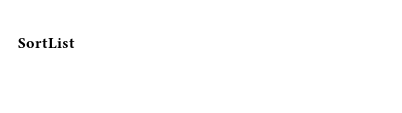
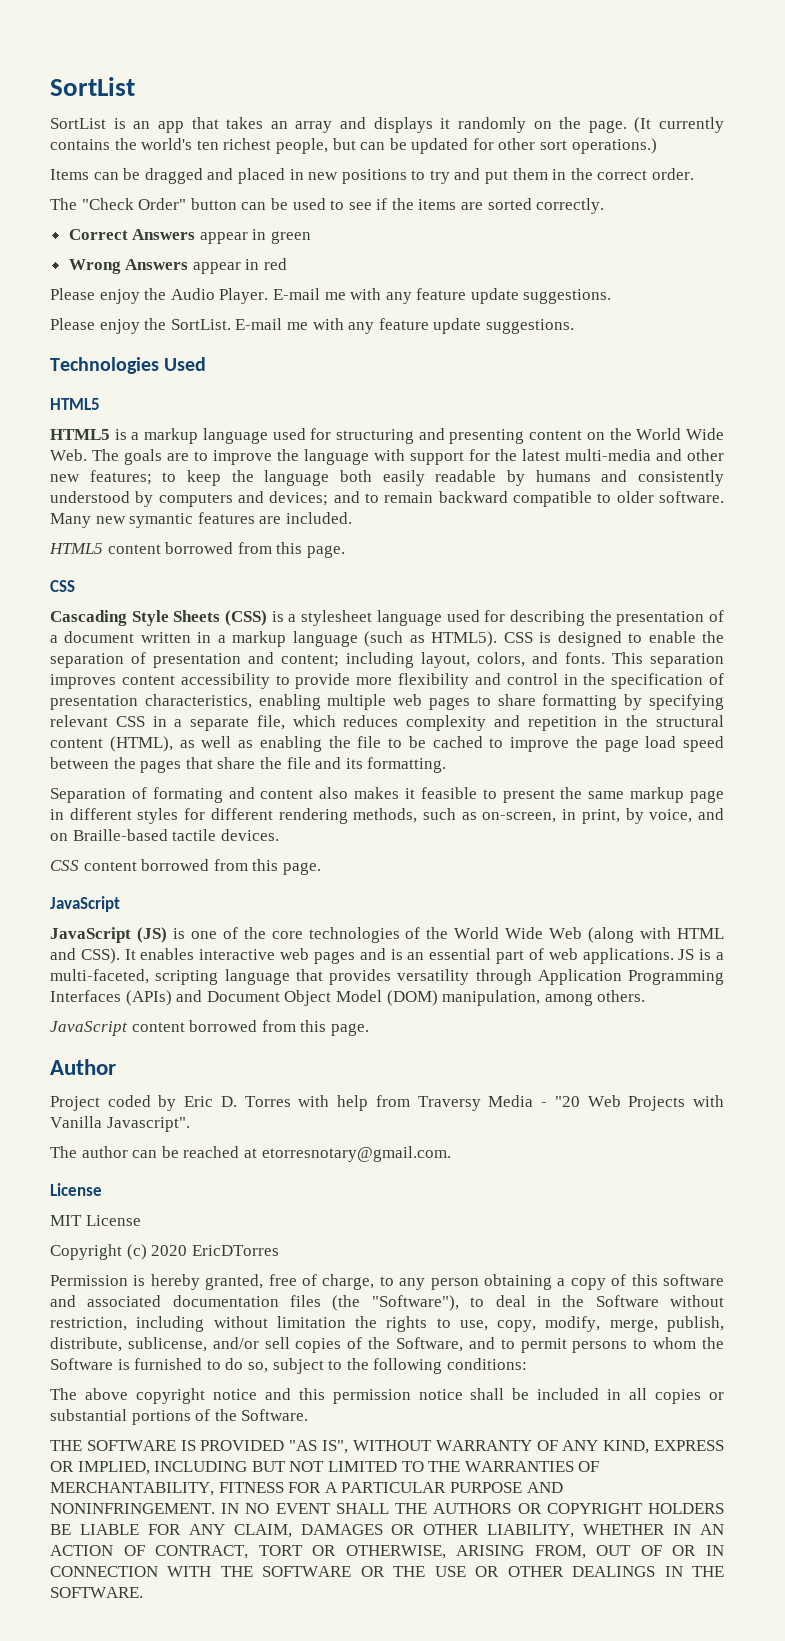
[18,38,75,49] SortList -> [50,77,135,96] [50,117,724,133] [50,138,657,154] [50,168,695,184] [50,198,605,214] [68,229,312,244] [68,258,288,274] [50,288,612,304] [50,318,574,334] [50,357,207,374] [50,398,100,410] [50,428,724,444] [50,449,724,465] [50,470,724,486] [50,491,725,507] [50,512,352,528] [49,542,345,558] [50,580,75,592] [50,610,724,626] [50,631,724,647] [50,652,724,668] [50,673,725,689] [50,694,724,710] [50,715,724,731] [50,736,724,752] [50,757,447,773] [50,787,724,803] [50,808,724,824] [50,829,279,841] [50,859,321,875] [50,896,120,912] [50,927,724,943] [50,948,725,964] [50,969,724,985] [50,990,646,1006] [50,1020,369,1036] [50,1059,116,1075] [50,1095,725,1111] [50,1116,190,1132] [50,1146,451,1162] [50,1183,102,1196] [50,1215,141,1226] [50,1244,279,1260] [50,1274,724,1290] [50,1295,725,1311] [50,1316,724,1332] [50,1337,724,1353] [50,1358,527,1374] [50,1388,725,1404] [50,1409,309,1425] [50,1440,725,1454] [50,1461,600,1475] [50,1482,563,1496] [50,1503,724,1514] [50,1524,724,1538] [50,1545,724,1559] [50,1566,724,1577] [50,1587,143,1598] SortList // SortList is an app that takes an array and displays it randomly on the page. (It currently contains the world's ten richest people, but can be updated for other sort operations.) // Items can be dragged and placed in new positions to try and put them in the correct order. // The "Check Order" button can be used to see if the items are sorted correctly. // Correct Answers appear in green // Wrong Answers appear in red // Please enjoy the Audio Player. E-mail me with any feature update suggestions. // Please enjoy the SortList. E-mail me with any feature update suggestions. // Technologies Used // HTML5 // HTML5 is a markup language used for structuring and presenting content on the World Wide Web. The goals are to improve the language with support for the latest multi-media and other new features; to keep the language both easily readable by humans and consistently understood by computers and devices; and to remain backward compatible to older software. Many new symantic features are included. // HTML5 content borrowed from this page. // CSS // Cascading Style Sheets (CSS) is a stylesheet language used for describing the presentation of a document written in a markup language (such as HTML5). CSS is designed to enable the separation of presentation and content; including layout, colors, and fonts. This separation improves content accessibility to provide more flexibility and control in the specification of presentation characteristics, enabling multiple web pages to share formatting by specifying relevant CSS in a separate file, which reduces complexity and repetition in the structural content (HTML), as well as enabling the file to be cached to improve the page load speed between the pages that share the file and its formatting. // Separation of formating and content also makes it feasible to present the same markup page in different styles for different rendering methods, such as on-screen, in print, by voice, and on Braille-based tactile devices. // CSS content borrowed from this page. // JavaScript // JavaScript (JS) is one of the core technologies of the World Wide Web (along with HTML and CSS). It enables interactive web pages and is an essential part of web applications. JS is a multi-faceted, scripting language that provides versatility through Application Programming Interfaces (APIs) and Document Object Model (DOM) manipulation, among others. // JavaScript content borrowed from this page. // Author // Project coded by Eric D. Torres with help from Traversy Media - "20 Web Projects with Vanilla Javascript". // The author can be reached at etorresnotary@gmail.com. // License // MIT License // Copyright (c) 2020 EricDTorres // Permission is hereby granted, free of charge, to any person obtaining a copy of this software and associated documentation files (the "Software"), to deal in the Software without restriction, including without limitation the rights to use, copy, modify, merge, publish, distribute, sublicense, and/or sell copies of the Software, and to permit persons to whom the Software is furnished to do so, subject to the following conditions: // The above copyright notice and this permission notice shall be included in all copies or substantial portions of the Software. // THE SOFTWARE IS PROVIDED "AS IS", WITHOUT WARRANTY OF ANY KIND, EXPRESS OR IMPLIED, INCLUDING BUT NOT LIMITED TO THE WARRANTIES OF MERCHANTABILITY, FITNESS FOR A PARTICULAR PURPOSE AND NONINFRINGEMENT. IN NO EVENT SHALL THE AUTHORS OR COPYRIGHT HOLDERS BE LIABLE FOR ANY CLAIM, DAMAGES OR OTHER LIABILITY, WHETHER IN AN ACTION OF CONTRACT, TORT OR OTHERWISE, ARISING FROM, OUT OF OR IN CONNECTION WITH THE SOFTWARE OR THE USE OR OTHER DEALINGS IN THE SOFTWARE.

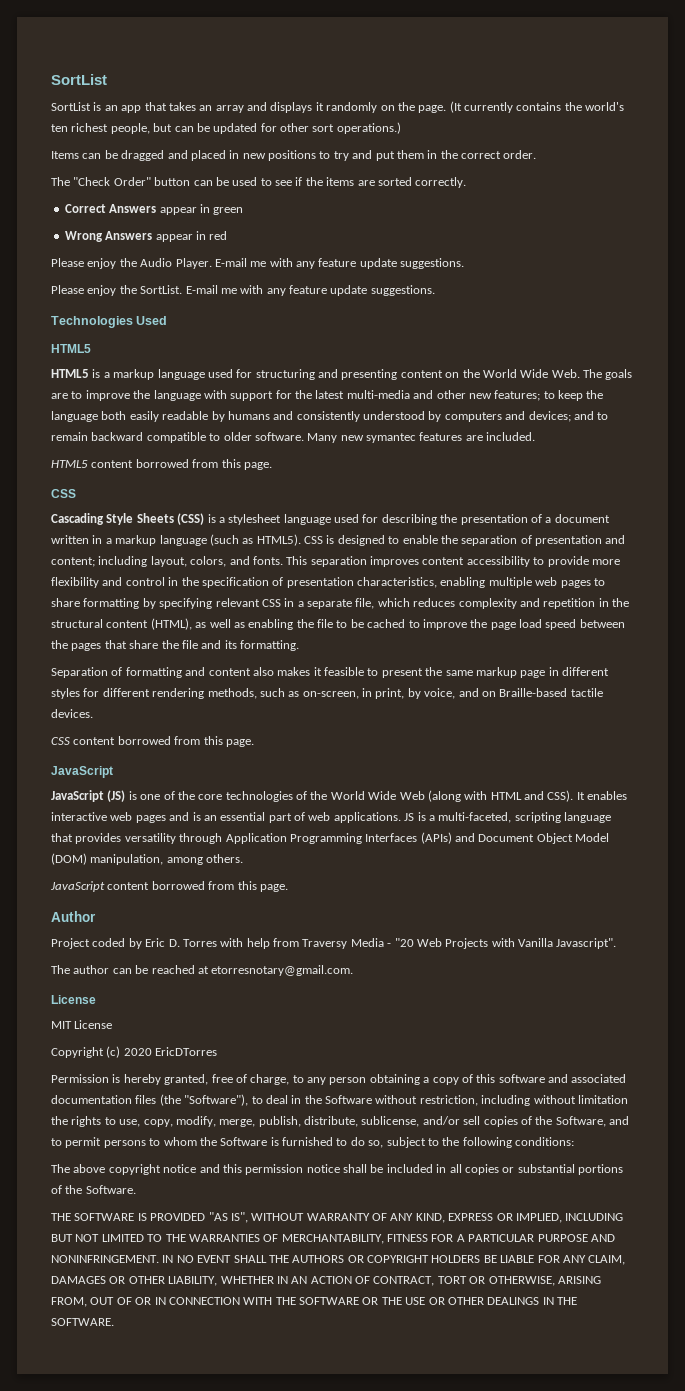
[129,513,194,528] symantic -> [366,433,416,443] symantec
[152,787,223,803] formating -> [125,667,182,678] formatting

